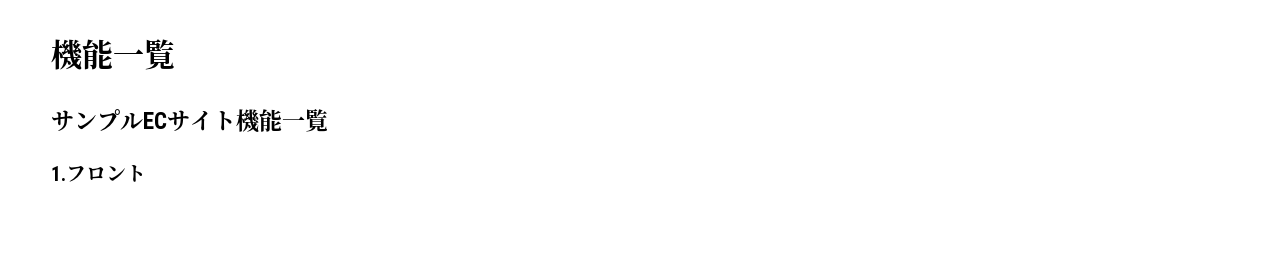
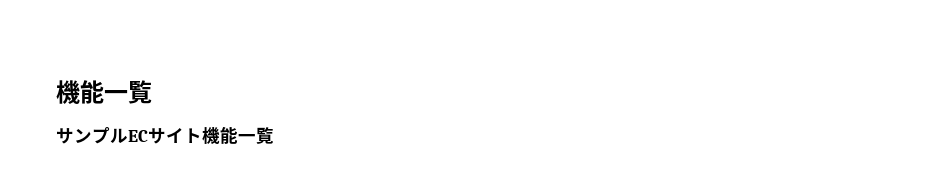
[51,165,146,182] // 1.フロント -> (274, 135) none

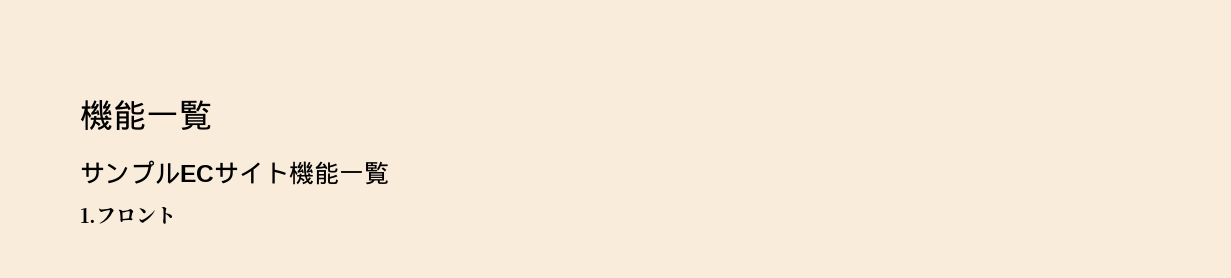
(274, 135) none -> [80,207,176,224] // 1.フロント

